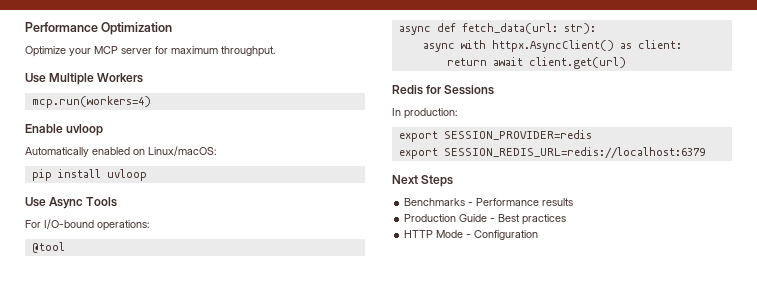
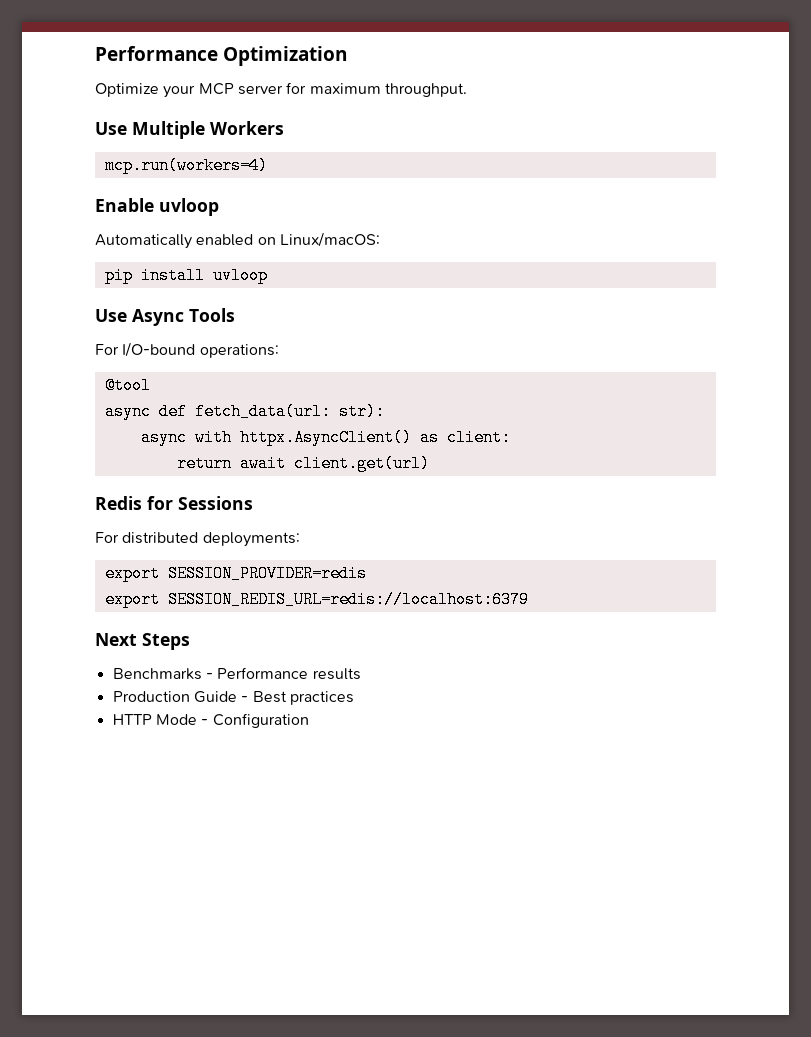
[392,108,457,119] In production: -> [95,532,300,547] For distributed deployments:

